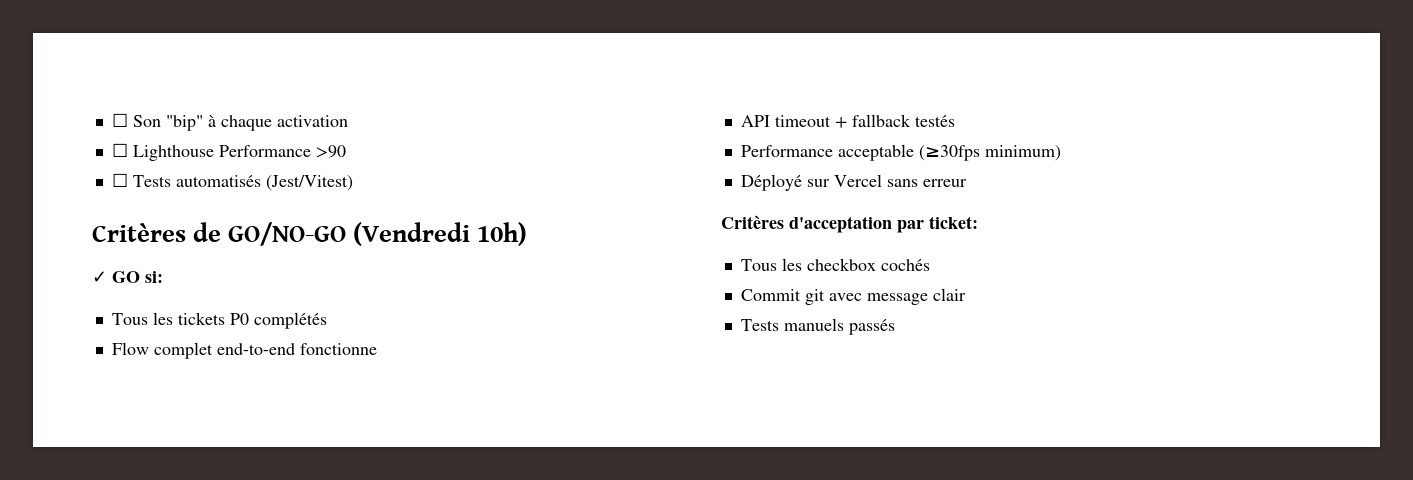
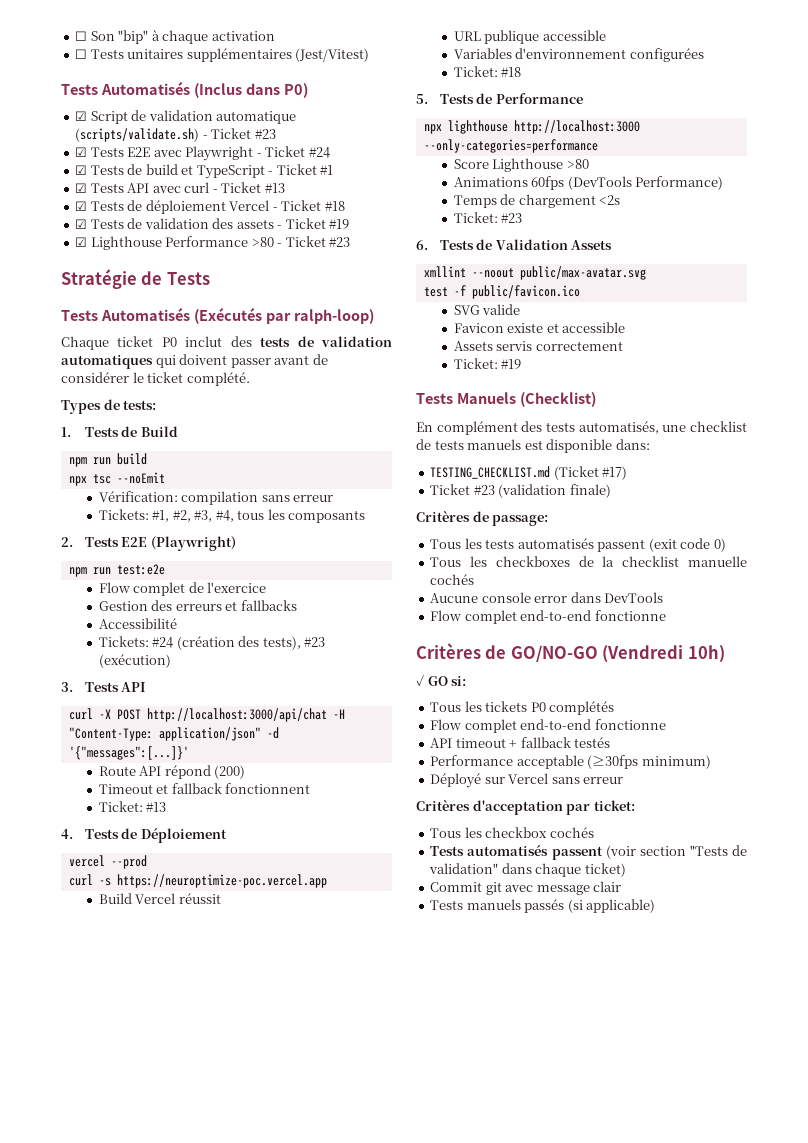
[132,145,346,161] [111,173,353,191] Lighthouse Performance >90 // ☐ Tests automatisés (Jest/Vitest) -> [90,48,370,62] [61,81,308,98] [75,110,297,124] [75,128,276,142] [75,146,330,161] [75,164,334,179] [75,182,285,193] [75,200,345,214] [75,218,350,229] [75,236,351,250] [61,269,210,289] [61,307,374,324] [61,336,393,350] [61,354,328,369] [61,372,250,386] [61,399,157,414] [61,426,178,437] [68,453,147,467] [68,472,165,486] [98,491,334,505] [98,509,366,523] [61,536,236,551] [68,564,165,577] [98,582,267,596] [98,600,297,611] [98,618,177,629] [98,636,326,650] [98,654,171,668] [61,682,147,692] [68,708,345,722] [68,727,279,741] [68,746,189,760] [98,765,246,779] [98,783,311,794] [98,801,167,812] [61,828,227,843] [68,855,147,869] [68,874,327,888] [98,893,221,904] [453,30,606,44] [453,48,704,62] [453,66,522,77] [416,93,583,104] [423,120,640,134] [423,139,598,153] [453,158,589,172] [453,176,724,190] [453,194,621,208] [453,212,523,223] [416,239,613,250] [423,266,646,280] [423,285,580,299] [453,304,521,315] [453,322,626,333] [453,341,623,351] [453,358,522,369] [416,392,596,407] [416,421,747,435] [416,439,650,453] [430,466,628,480] [430,484,611,498] [416,511,549,526] [430,538,726,552] [430,556,747,567] [430,574,475,585] [430,592,664,603] [430,610,666,624] Tests unitaires supplémentaires (Jest/Vitest) // Tests Automatisés (Inclus dans P0) // ☑ Script de validation automatique (scripts/validate.sh) - Ticket #23 // ☑ Tests E2E avec Playwright - Ticket #24 // ☑ Tests de build et TypeScript - Ticket #1 // ☑ Tests API avec curl - Ticket #13 // ☑ Tests de déploiement Vercel - Ticket #18 // ☑ Tests de validation des assets - Ticket #19 // ☑ Lighthouse Performance >80 - Ticket #23 // Stratégie de Tests // Tests Automatisés (Exécutés par ralph-loop) // Chaque ticket P0 inclut des tests de validation automatiques qui doivent passer avant de considérer le ticket complété. // Types de tests: // 1. Tests de Build // npm run build // npx tsc --noEmit // Vérification: compilation sans erreur // Tickets: #1, #2, #3, #4, tous les composants // 2. Tests E2E (Playwright) // npm run test:e2e // Flow complet de l'exercice // Gestion des erreurs et fallbacks // Accessibilité // Tickets: #24 (création des tests), #23 (exécution) // 3. Tests API // curl -X POST http://localhost:3000/api/chat -H "Content-Type: application/json" -d '{"messages":[...]}' // Route API répond (200) // Timeout et fallback fonctionnent // Ticket: #13 // 4. Tests de Déploiement // vercel --prod // curl -s https://neuroptimize-poc.vercel.app // Build Vercel réussit // URL publique accessible // Variables d'environnement configurées // Ticket: #18 // 5. Tests de Performance // npx lighthouse http://localhost:3000 --only-categories=performance // Score Lighthouse >80 // Animations 60fps (DevTools Performance) // Temps de chargement <2s // Ticket: #23 // 6. Tests de Validation Assets // xmllint --noout public/max-avatar.svg // test -f public/favicon.ico // SVG valide // Favicon existe et accessible // Assets servis correctement // Ticket: #19 // Tests Manuels (Checklist) // En complément des tests automatisés, une checklist de tests manuels est disponible dans: // TESTING_CHECKLIST.md (Ticket #17) // Ticket #23 (validation finale) // Critères de passage: // Tous les tests automatisés passent (exit code 0) // Tous les checkboxes de la checklist manuelle cochés // Aucune console error dans DevTools // Flow complet end-to-end fonctionne
(930, 265) none -> [430,845,747,860] [429,863,626,877] // Tests automatisés passent (voir section "Tests de validation" dans chaque ticket)
(895, 327) none -> [567,899,656,913] (si applicable)

